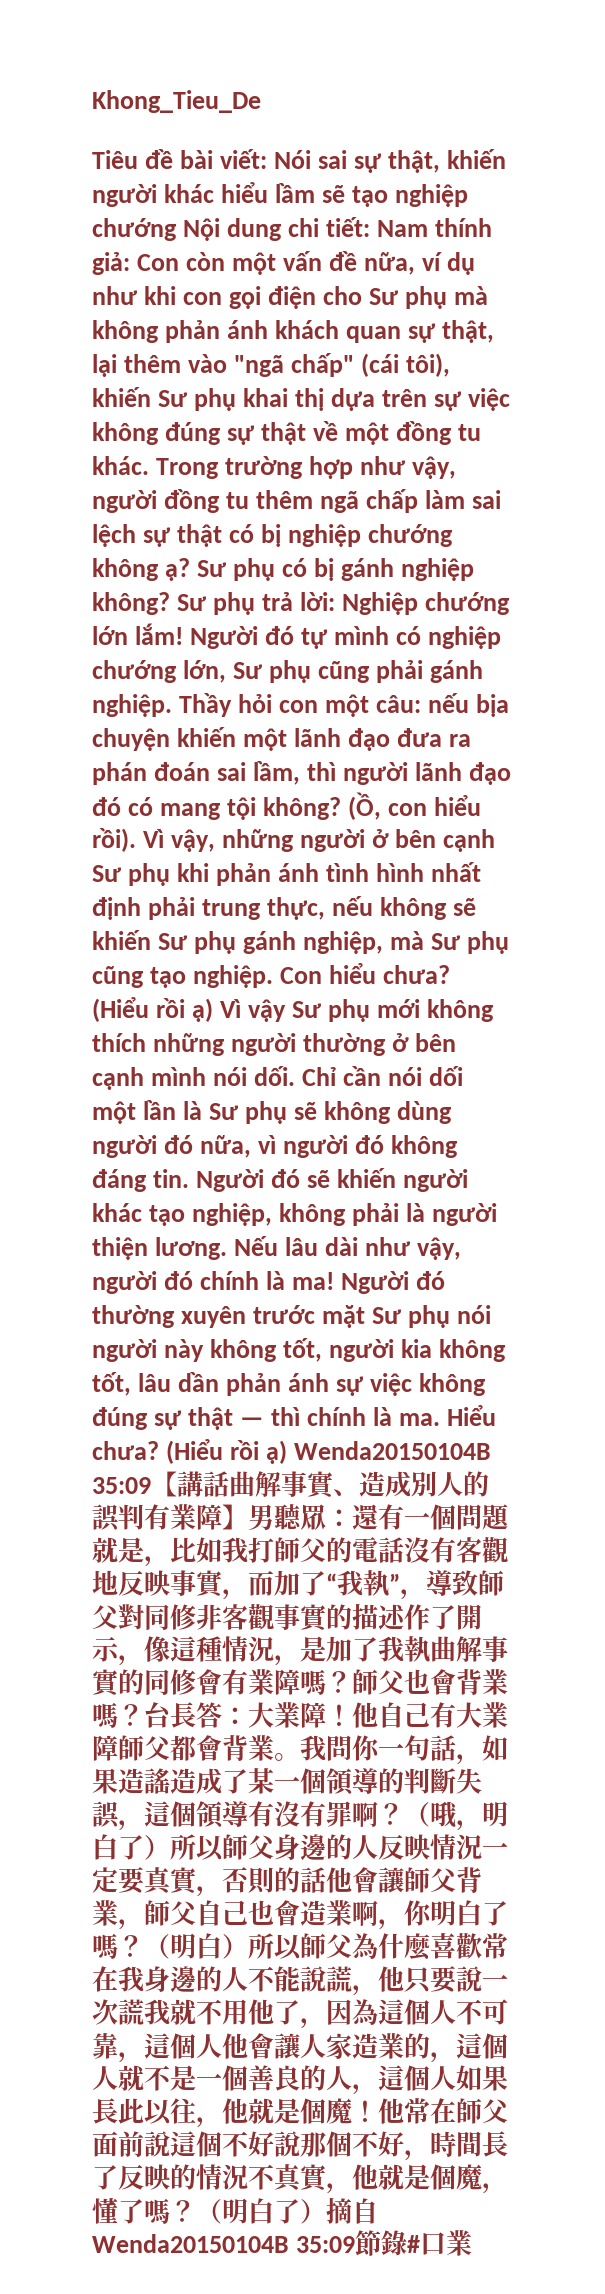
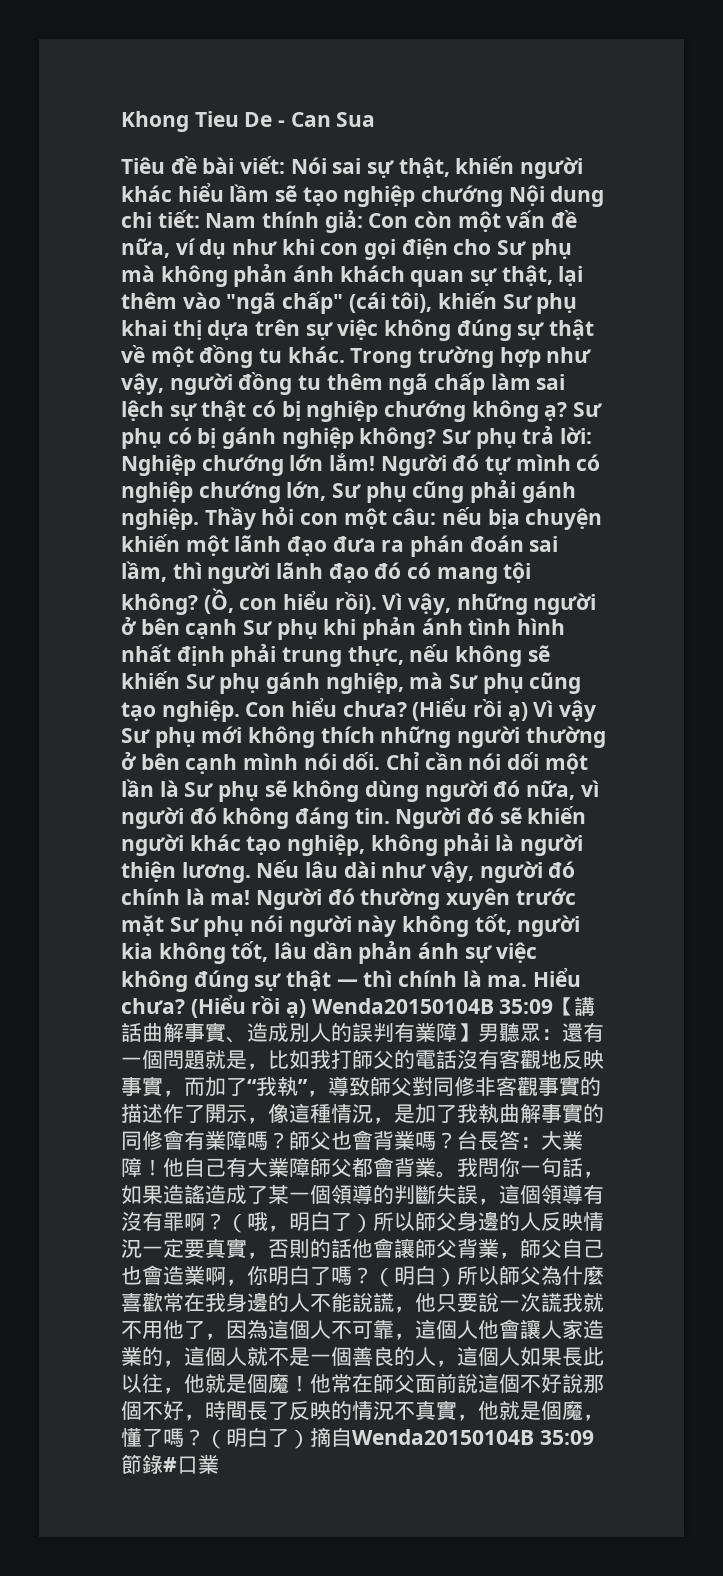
[92,90,261,113] Khong_Tieu_De -> [121,111,376,132] Khong Tieu De - Can Sua

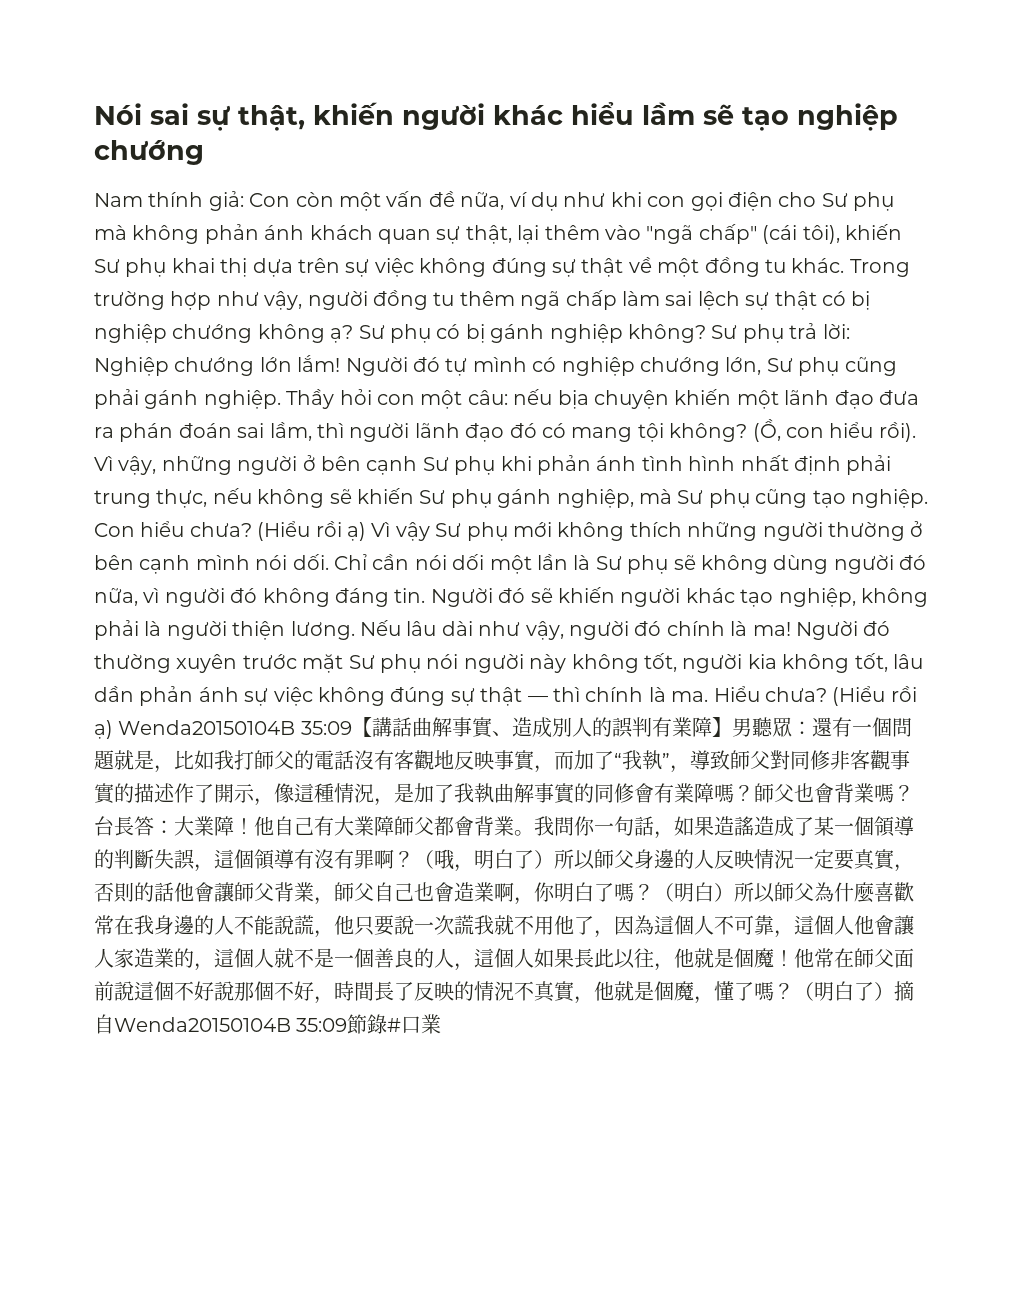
[121,111,376,132] [121,156,286,174] Khong Tieu De - Can Sua // Tiêu đề bài viết: -> (94, 114) none
[508,185,605,207] [121,210,200,228] Nội dung chi tiết: -> (204, 152) //

